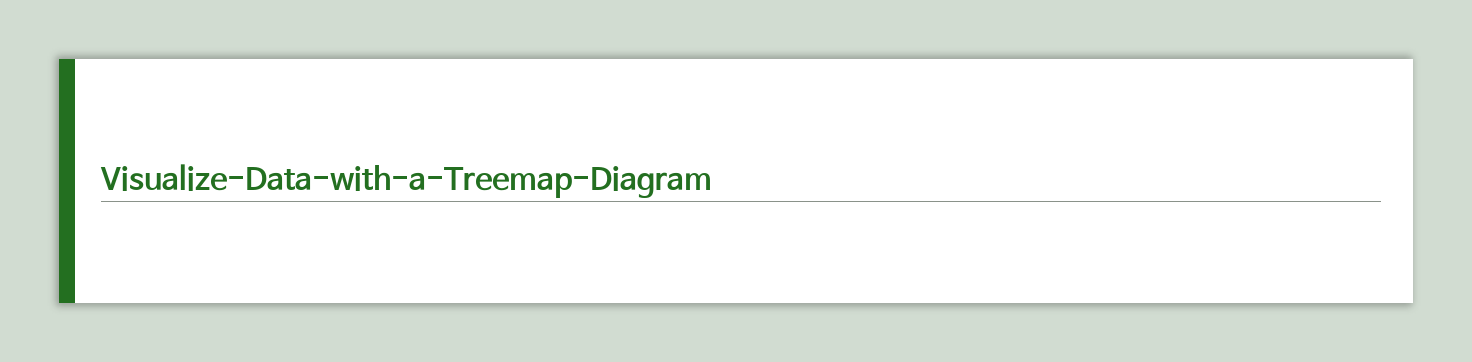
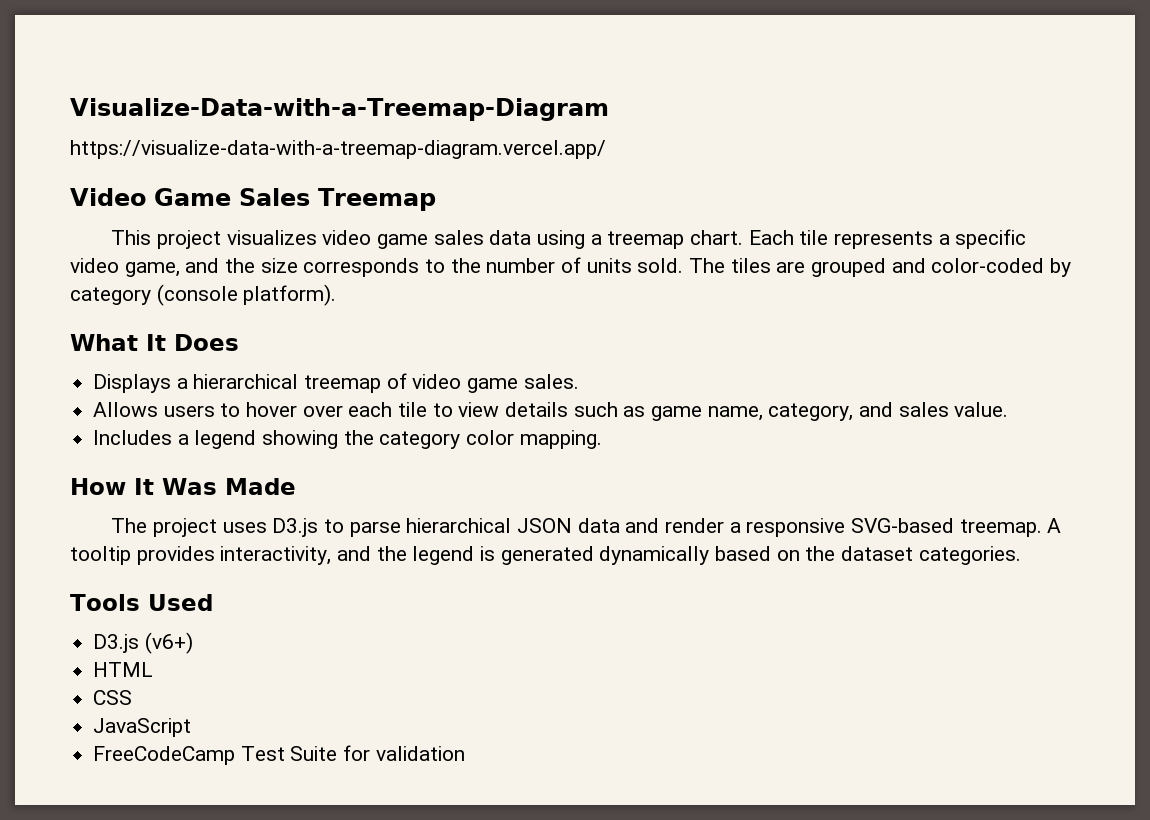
(712, 181) none -> [70,140,606,159] [70,188,436,211] [111,229,1027,249] [70,257,1072,277] [70,284,337,306] [70,334,239,351] [93,373,579,393] [93,402,1009,421] [93,430,602,449] [70,478,296,495] [111,518,1062,537] [70,546,1021,565] [70,594,213,611] [93,632,193,654] [93,662,154,677] [93,690,133,705] [93,718,192,737] [93,745,465,765] // https://visualize-data-with-a-treemap-diagram.vercel.app/ // Video Game Sales Treemap // This project visualizes video game sales data using a treemap chart. Each tile represents a specific video game, and the size corresponds to the number of units sold. The tiles are grouped and color-coded by category (console platform). // What It Does // Displays a hierarchical treemap of video game sales. // Allows users to hover over each tile to view details such as game name, category, and sales value. // Includes a legend showing the category color mapping. // How It Was Made // The project uses D3.js to parse hierarchical JSON data and render a responsive SVG-based treemap. A tooltip provides interactivity, and the legend is generated dynamically based on the dataset categories. // Tools Used // D3.js (v6+) // HTML // CSS // JavaScript // FreeCodeCamp Test Suite for validation

